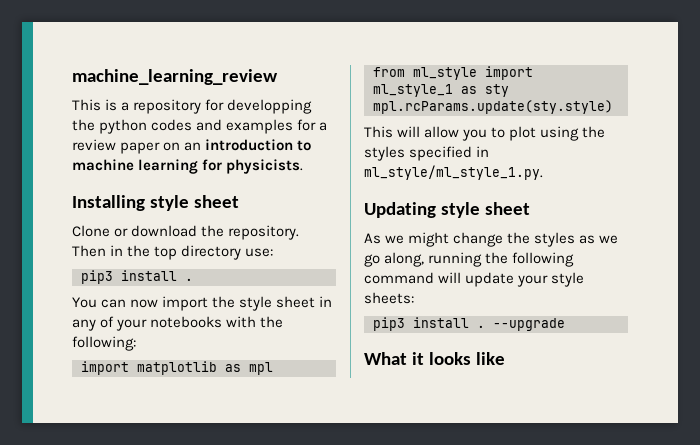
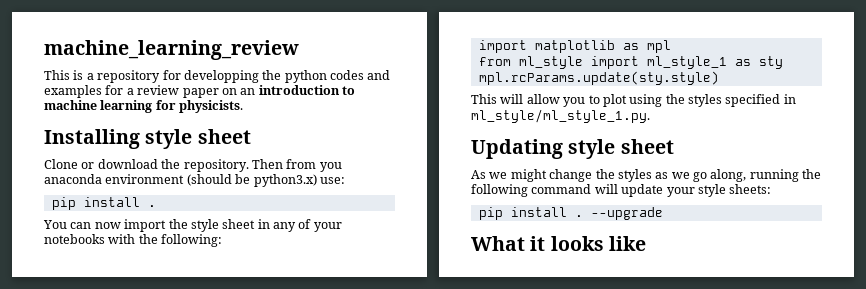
[110,245,242,260] in the top directory -> [286,159,342,172] [44,174,317,187] from you anaconda environment (should be python3.x)
[81,270,113,284] pip3 -> [51,197,76,210] pip
[373,317,405,331] pip3 -> [478,207,503,220] pip

